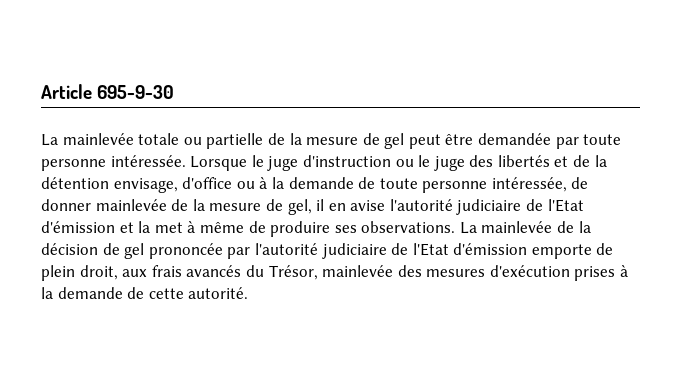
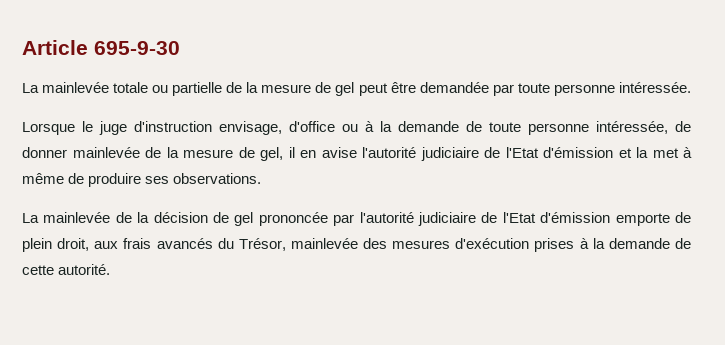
(186, 161) none -> (691, 87) //
[395,155,607,171] [41,177,109,189] ou le juge des libertés et de la détention -> (212, 126) none
(456, 227) none -> (262, 178) //

